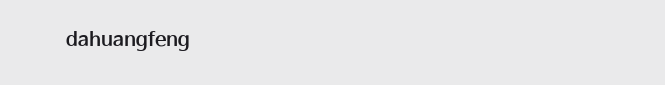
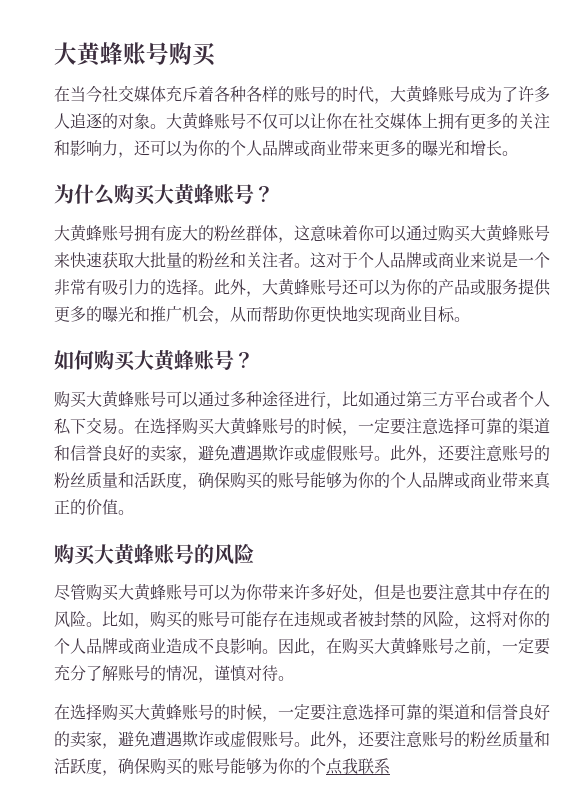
[66,31,190,51] dahuangfeng -> [54,42,217,67] [54,85,550,104] [54,112,550,130] [54,140,518,158] [54,184,274,206] [54,224,550,243] [54,251,550,269] [54,278,551,297] [54,305,470,324] [54,350,254,372] [54,390,550,409] [54,417,550,436] [54,444,550,463] [54,471,551,490] [54,499,134,515] [54,543,254,566] [54,583,550,602] [54,611,550,629] [54,637,550,656] [54,665,294,683] [54,703,550,722] [54,730,550,749] [54,758,390,776] 大黄蜂账号购买 // 在当今社交媒体充斥着各种各样的账号的时代，大黄蜂账号成为了许多人追逐的对象。大黄蜂账号不仅可以让你在社交媒体上拥有更多的关注和影响力，还可以为你的个人品牌或商业带来更多的曝光和增长。 // 为什么购买大黄蜂账号？ // 大黄蜂账号拥有庞大的粉丝群体，这意味着你可以通过购买大黄蜂账号来快速获取大批量的粉丝和关注者。这对于个人品牌或商业来说是一个非常有吸引力的选择。此外，大黄蜂账号还可以为你的产品或服务提供更多的曝光和推广机会，从而帮助你更快地实现商业目标。 // 如何购买大黄蜂账号？ // 购买大黄蜂账号可以通过多种途径进行，比如通过第三方平台或者个人私下交易。在选择购买大黄蜂账号的时候，一定要注意选择可靠的渠道和信誉良好的卖家，避免遭遇欺诈或虚假账号。此外，还要注意账号的粉丝质量和活跃度，确保购买的账号能够为你的个人品牌或商业带来真正的价值。 // 购买大黄蜂账号的风险 // 尽管购买大黄蜂账号可以为你带来许多好处，但是也要注意其中存在的风险。比如，购买的账号可能存在违规或者被封禁的风险，这将对你的个人品牌或商业造成不良影响。因此，在购买大黄蜂账号之前，一定要充分了解账号的情况，谨慎对待。 // 在选择购买大黄蜂账号的时候，一定要注意选择可靠的渠道和信誉良好的卖家，避免遭遇欺诈或虚假账号。此外，还要注意账号的粉丝质量和活跃度，确保购买的账号能够为你的个点我联系

